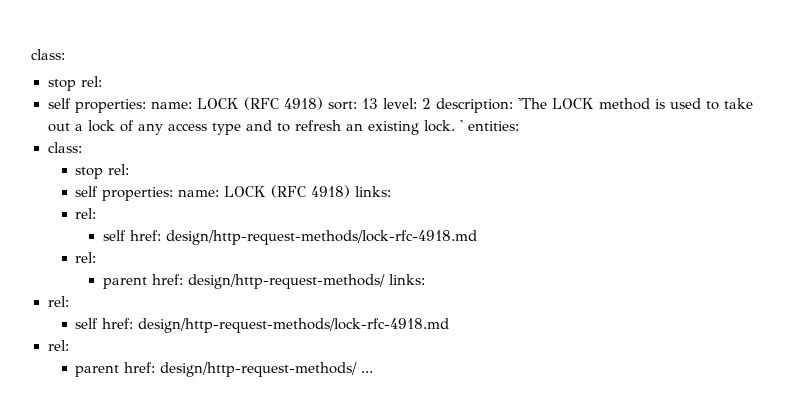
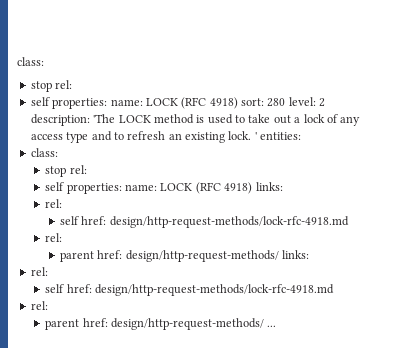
[361,98,378,109] 13 -> [267,98,286,107] 280

